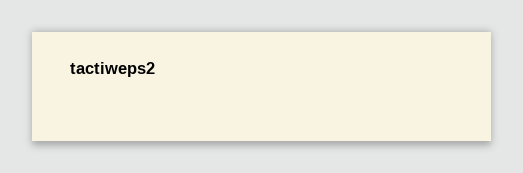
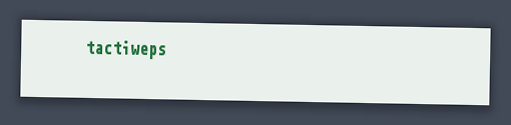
[70,62,155,77] tactiweps2 -> [85,39,167,60] tactiweps

